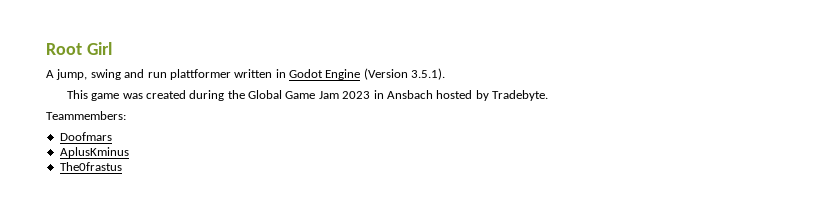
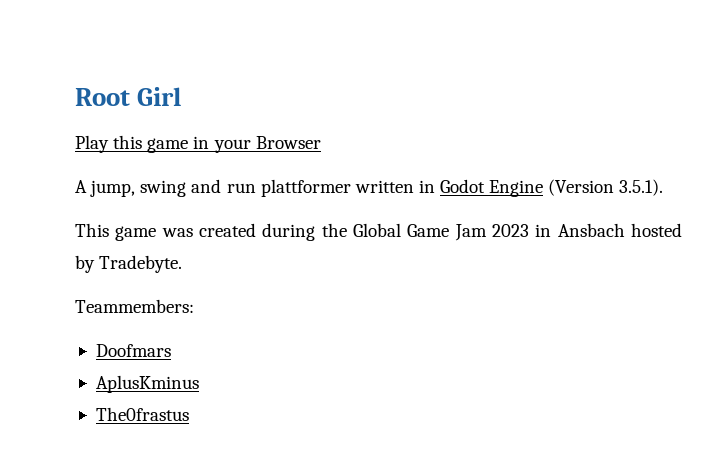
(112, 48) none -> [75,135,321,153] // Play this game in your Browser

